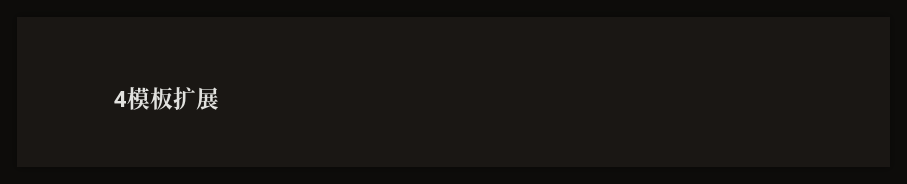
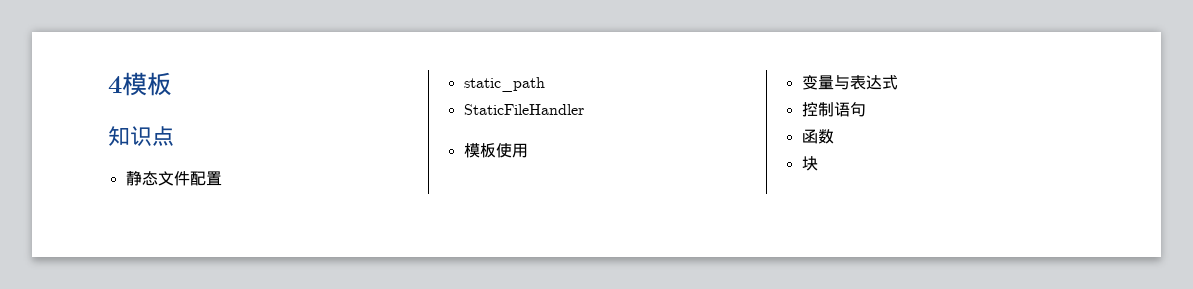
[173,87,219,110] 扩展 -> [108,126,174,146] [125,170,222,186] [463,77,545,92] [463,104,584,115] [463,143,528,158] [801,75,898,90] [801,102,866,117] [801,129,834,144] [801,156,818,171] // 知识点 // 静态文件配置 // static_path // StaticFileHandler // 模板使用 // 变量与表达式 // 控制语句 // 函数 // 块

